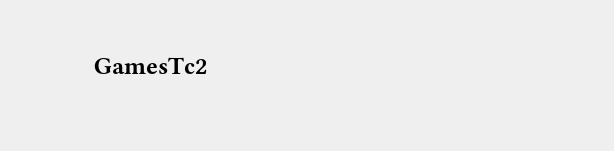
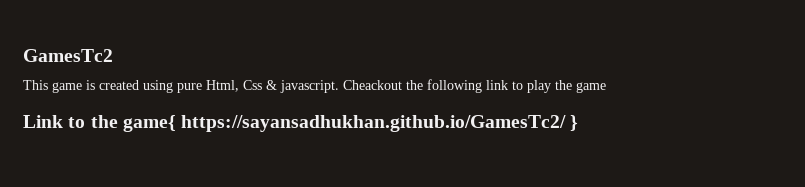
(208, 65) none -> [23,79,606,93] [23,115,579,132] // This game is created using pure Html, Css & javascript. Cheackout the following link to play the game // Link to the game{ https://sayansadhukhan.github.io/GamesTc2/ }

